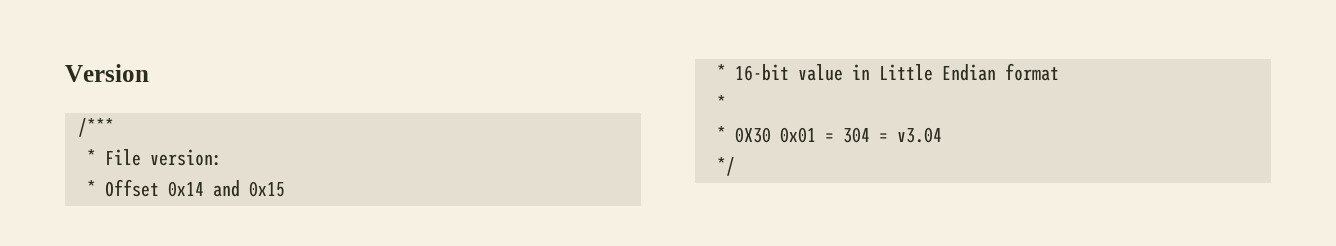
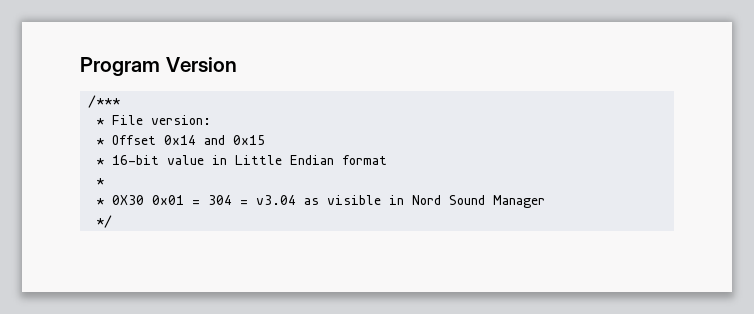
(65, 73) none -> [80,57,160,76] Program
(942, 135) none -> [303,195,545,208] as visible in Nord Sound Manager

